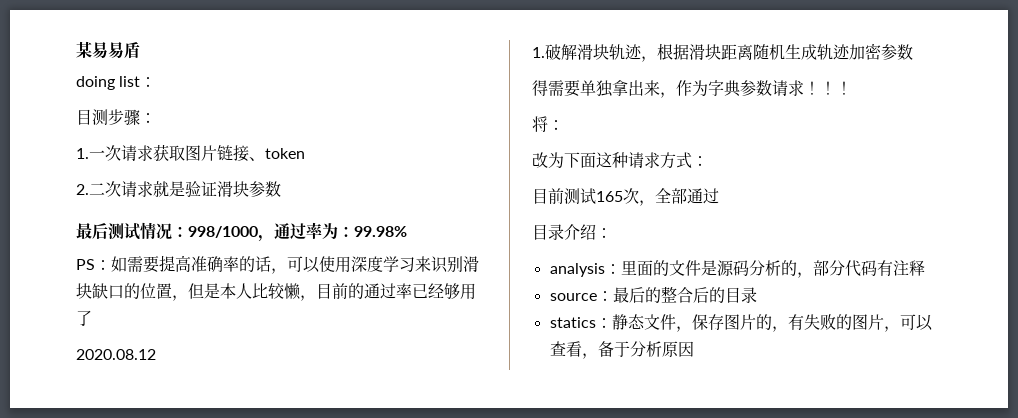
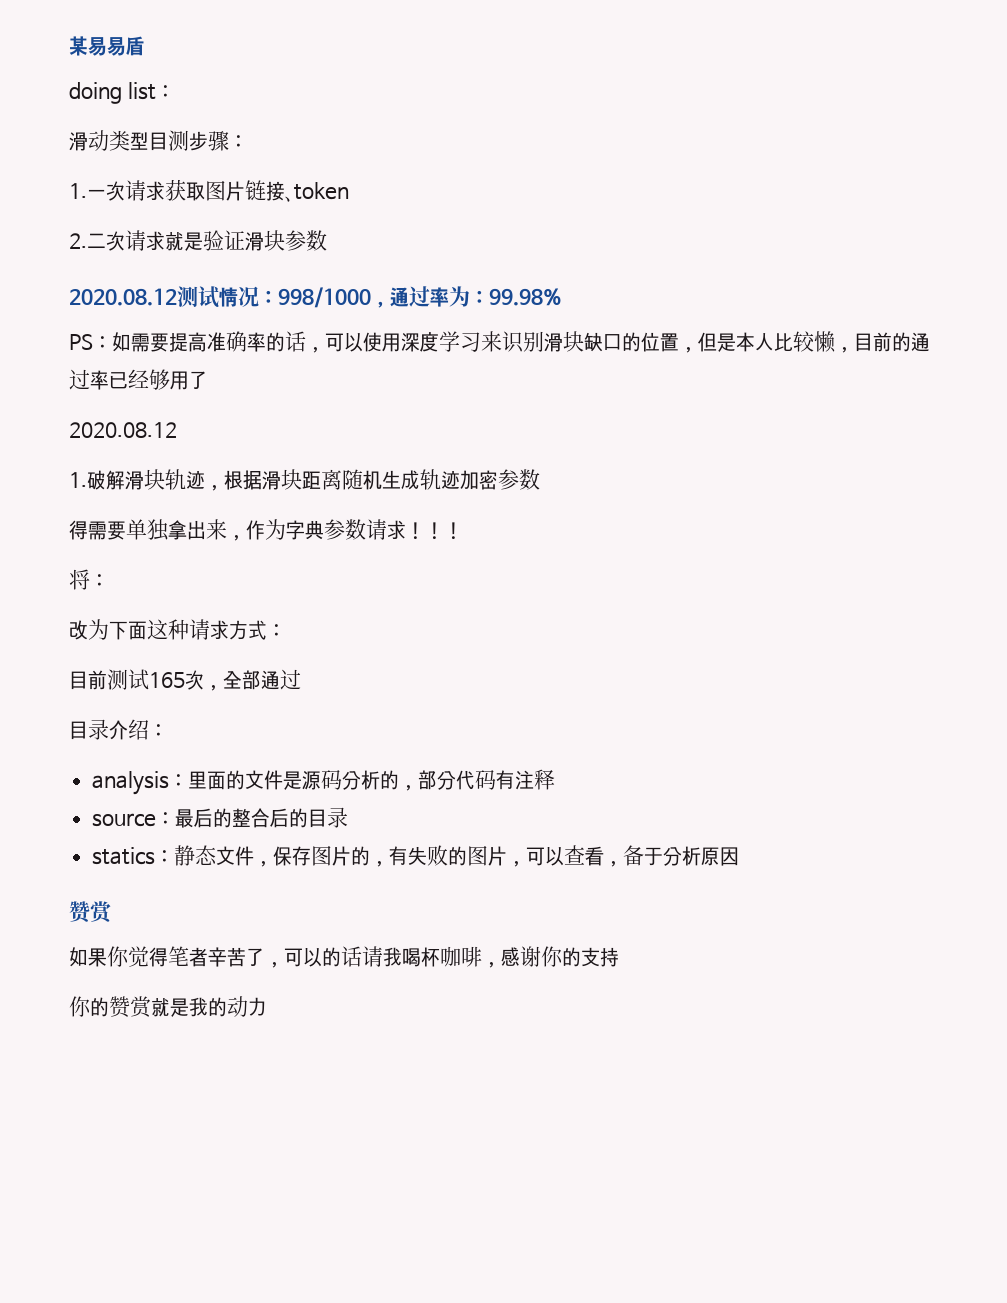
(157, 82) none -> [69,130,149,151] 滑动类型
[76,223,108,240] 最后 -> [69,288,177,306] 2020.08.12
(694, 349) none -> [69,901,114,924] [69,946,619,968] [69,996,267,1018] // 赞赏 // 如果你觉得笔者辛苦了，可以的话请我喝杯咖啡，感谢你的支持 // 你的赞赏就是我的动力

